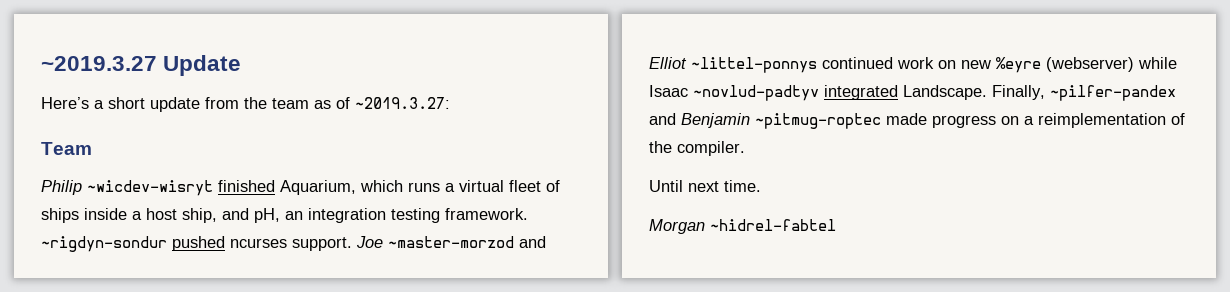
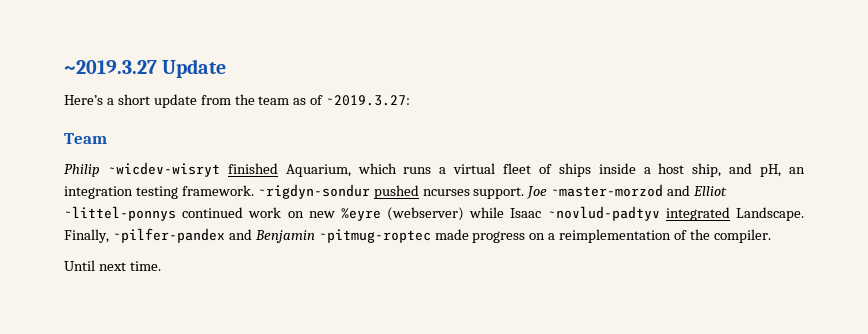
[649,219,836,234] // Morgan ~hidrel-fabtel -> (161, 266) none

